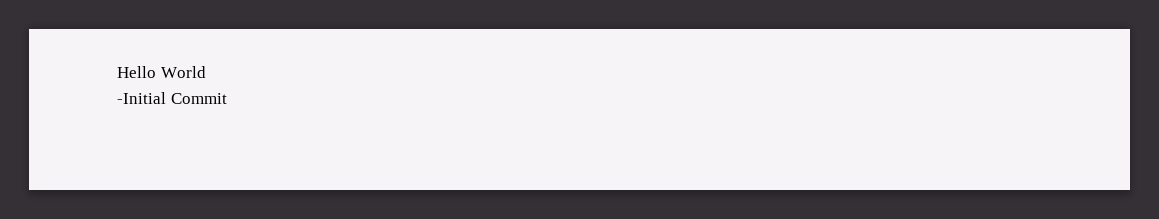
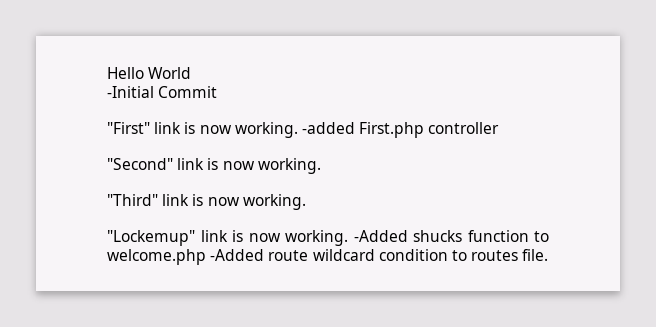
(227, 98) none -> [107,122,500,138] [107,158,321,174] [107,194,306,210] [107,230,549,246] [107,249,549,265] // "First" link is now working. -added First.php controller // "Second" link is now working. // "Third" link is now working. // "Lockemup" link is now working. -Added shucks function to welcome.php -Added route wildcard condition to routes file.

